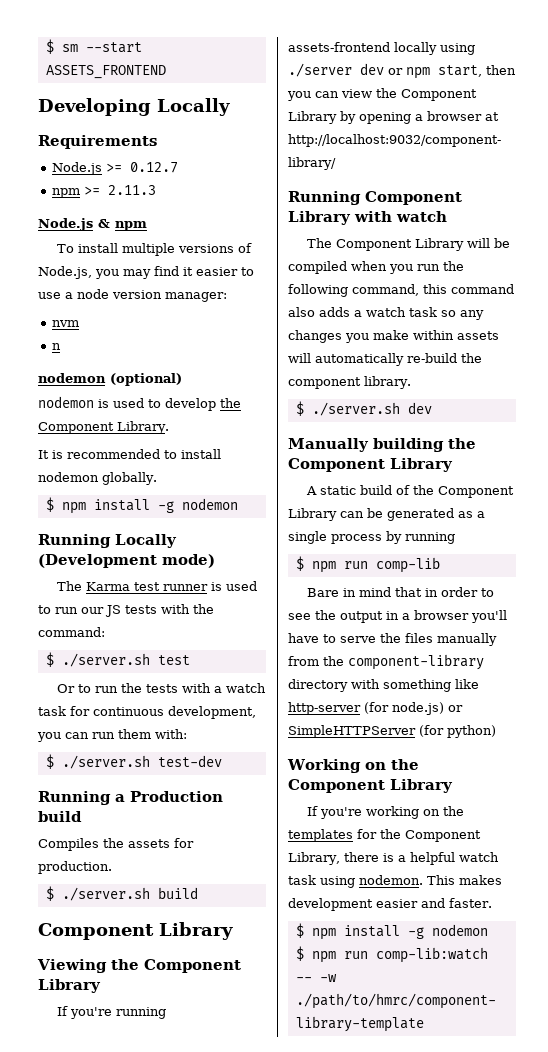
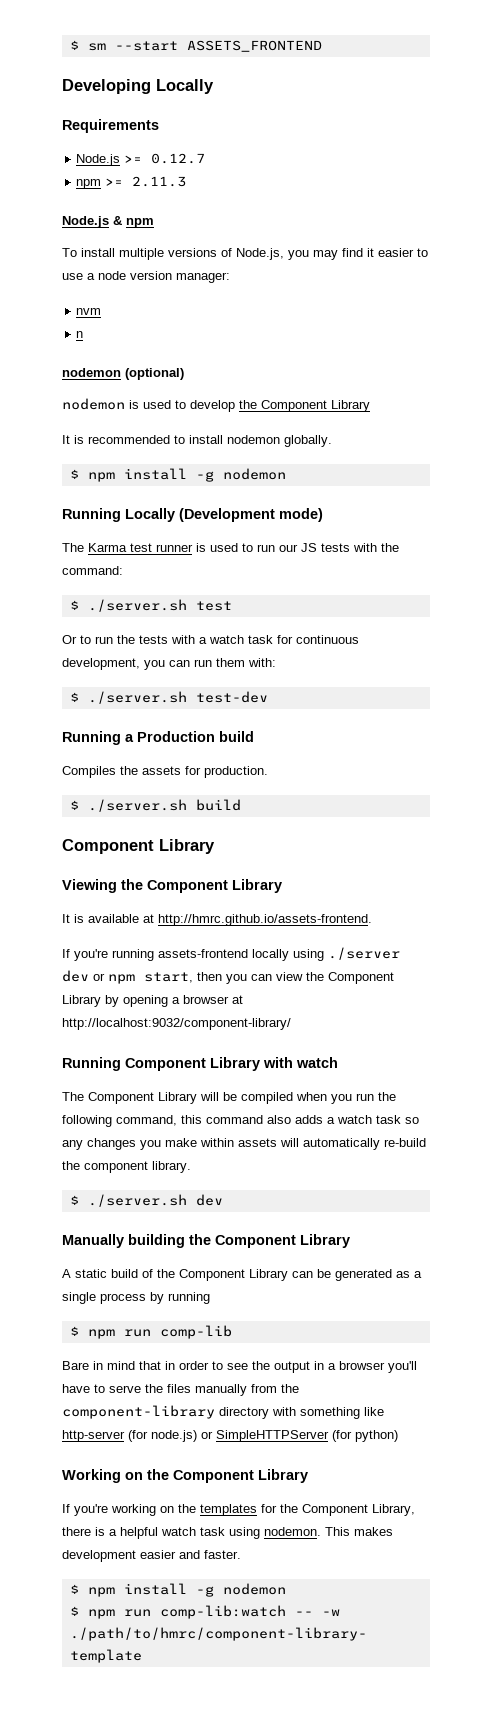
[117,421,169,434] Library. -> [331,400,370,412] Library
(101, 986) none -> [62,914,372,926] // It is available at http://hmrc.github.io/assets-frontend.

